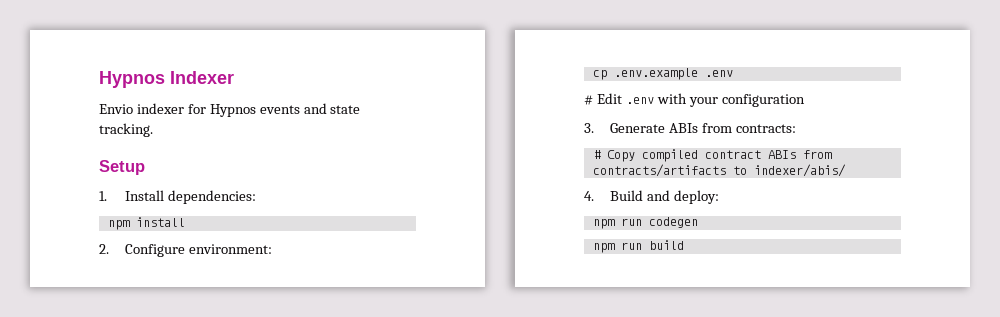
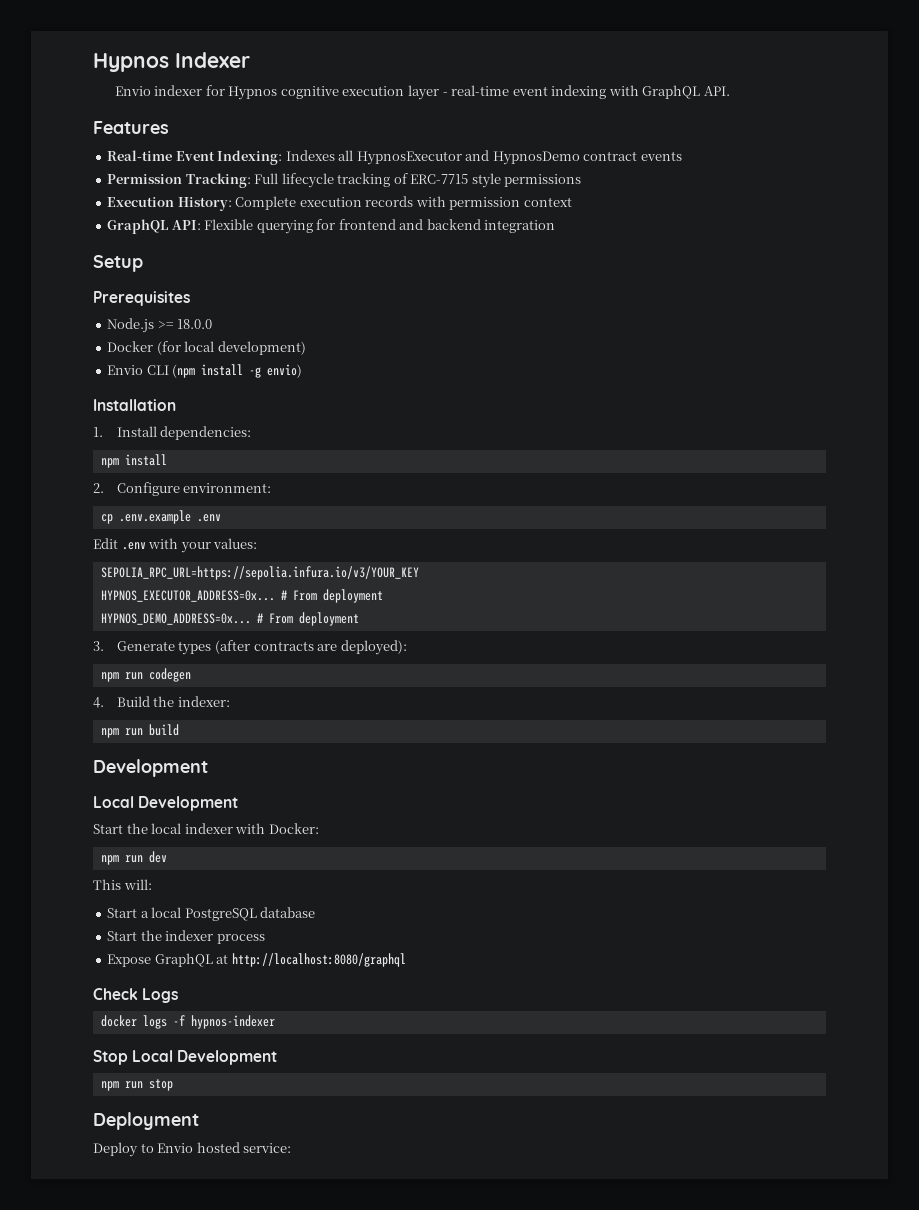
[259,103,361,114] [99,123,153,137] [99,160,145,175] events and state tracking. // Setup -> [280,85,730,100] [93,121,169,134] [107,150,682,165] [107,173,582,188] [107,196,572,211] [107,219,556,234] [93,255,143,272] [93,291,190,306] [107,318,213,333] [107,341,306,355] [107,364,303,378] [93,399,176,411] cognitive execution layer - real-time event indexing with GraphQL API. // Features // Real-time Event Indexing: Indexes all HypnosExecutor and HypnosDemo contract events // Permission Tracking: Full lifecycle tracking of ERC-7715 style permissions // Execution History: Complete execution records with permission context // GraphQL API: Flexible querying for frontend and backend integration // Setup // Prerequisites // Node.js >= 18.0.0 // Docker (for local development) // Envio CLI (npm install -g envio) // Installation
[584,95,593,105] # -> (221, 518) none
[721,94,805,107] [584,123,796,133] [592,149,832,162] [592,164,846,177] [584,190,719,204] configuration // 3. Generate ABIs from contracts: // # Copy compiled contract ABIs from contracts/artifacts to indexer/abis/ // 4. Build and deploy: -> [213,538,258,549] [100,566,419,580] [100,589,383,603] [100,612,359,626] [93,640,407,655] values: // SEPOLIA_RPC_URL=https://sepolia.infura.io/v3/YOUR_KEY // HYPNOS_EXECUTOR_ADDRESS=0x... # From deployment // HYPNOS_DEMO_ADDRESS=0x... # From deployment // 3. Generate types (after contracts are deployed):
(698, 222) none -> [93,696,230,708] // 4. Build the indexer:
(684, 245) none -> [93,759,208,777] [93,796,239,811] [93,823,319,834] [100,851,167,865] [93,879,152,890] [107,907,316,921] [107,930,265,944] [107,953,406,967] [93,988,179,1003] [100,1015,275,1029] [93,1050,278,1065] [100,1079,173,1091] [93,1112,199,1130] [93,1142,292,1157] // Development // Local Development // Start the local indexer with Docker: // npm run dev // This will: // Start a local PostgreSQL database // Start the indexer process // Expose GraphQL at http://localhost:8080/graphql // Check Logs // docker logs -f hypnos-indexer // Stop Local Development // npm run stop // Deployment // Deploy to Envio hosted service:

